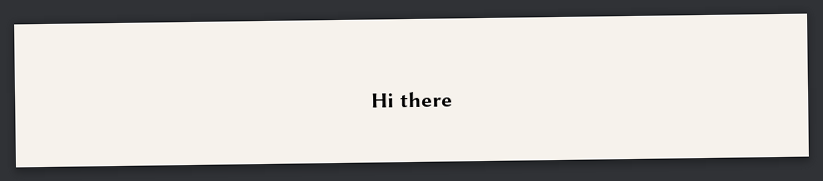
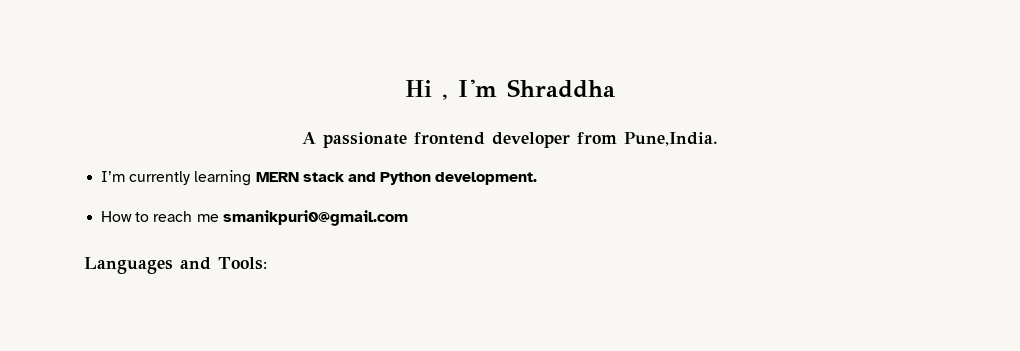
[399,91,453,108] there -> [442,79,615,100] [302,132,718,148] [101,170,538,186] [101,210,408,226] [84,257,267,274] , I'm Shraddha // A passionate frontend developer from Pune,India. // I’m currently learning MERN stack and Python development. // How to reach me smanikpuri0@gmail.com // Languages and Tools:

